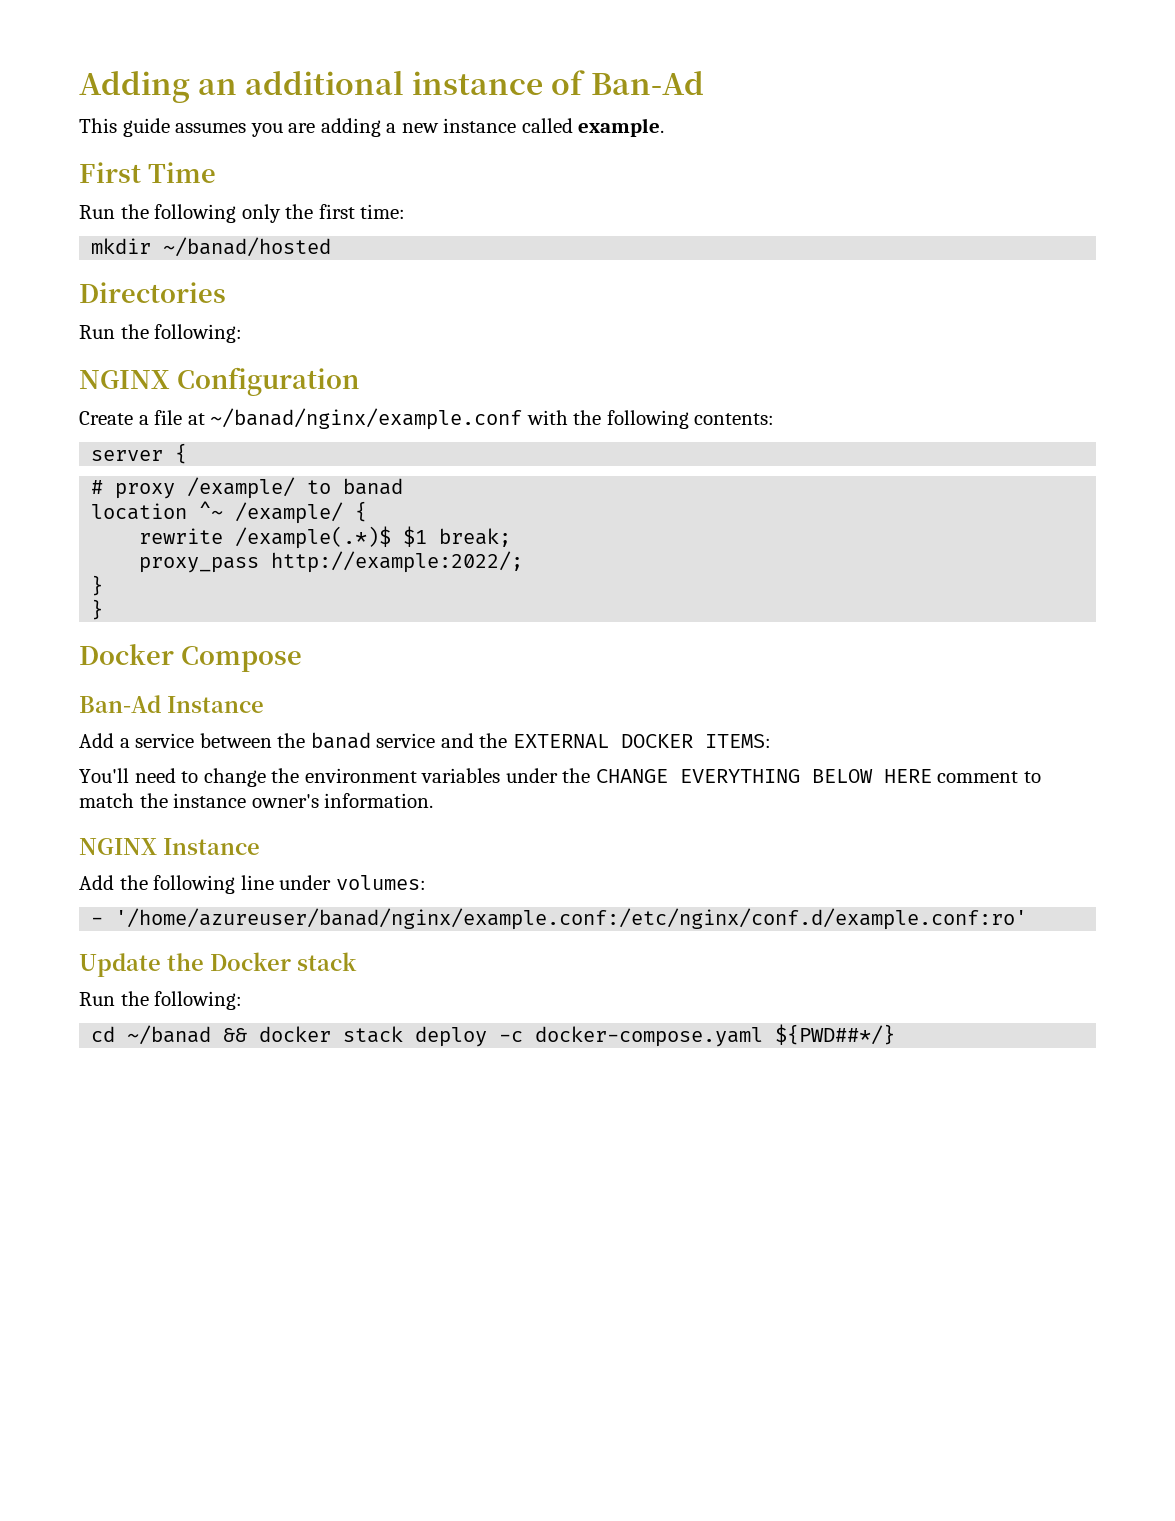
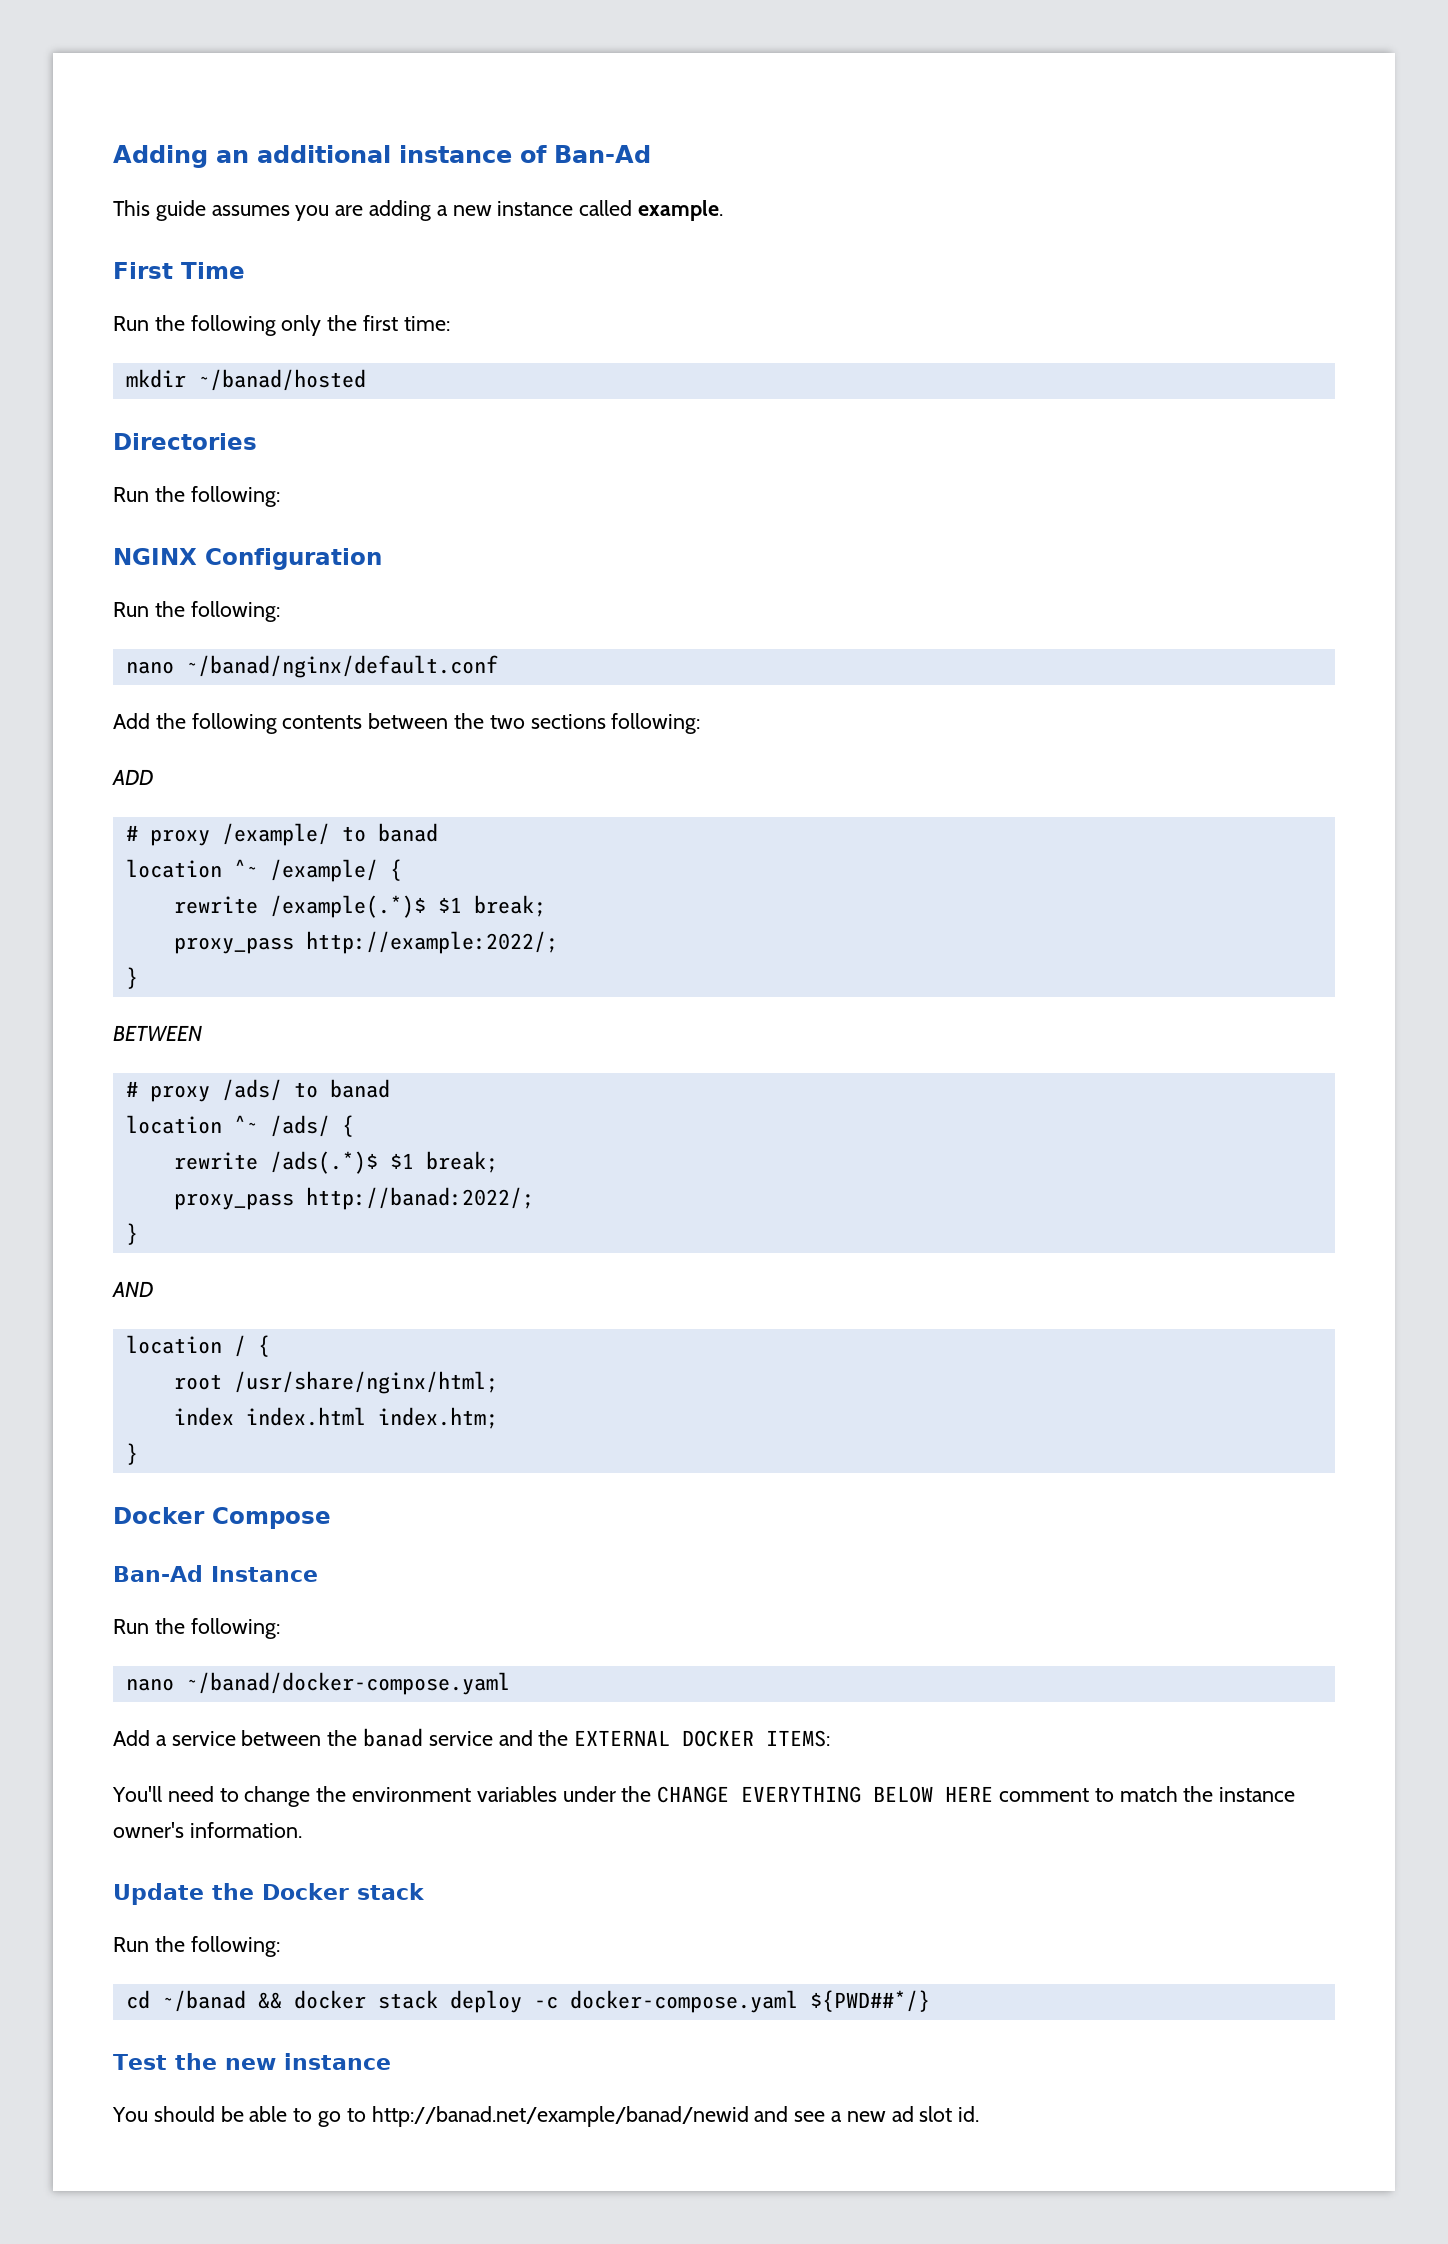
[79,408,775,430] [91,443,188,464] Create a file at ~/banad/nginx/example.conf with the following contents: // server { -> [113,601,280,622] [125,655,498,678] [113,713,701,734] [112,769,153,785] Run the following: // nano ~/banad/nginx/default.conf // Add the following contents between the two sections following: // ADD
(104, 585) none -> [113,1025,202,1041] [125,1079,390,1102] [125,1115,354,1137] [173,1151,498,1174] [173,1187,534,1210] [125,1223,138,1245] [112,1281,153,1297] [125,1335,270,1357] [173,1371,498,1394] [173,1407,498,1429] // BETWEEN // # proxy /ads/ to banad // location ^~ /ads/ { // rewrite /ads(.*)$ $1 break; // proxy_pass http://banad:2022/; // } // AND // location / { // root /usr/share/nginx/html; // index index.html index.htm;
(264, 704) none -> [113,1618,280,1639] [125,1672,510,1695] // Run the following: // nano ~/banad/docker-compose.yaml
[79,838,260,855] [79,875,426,894] [91,908,1028,930] // NGINX Instance // Add the following line under volumes: // - '/home/azureuser/banad/nginx/example.conf:/etc/nginx/conf.d/example.conf:ro' -> (302, 1830) none
(896, 1034) none -> [113,2053,391,2070] [112,2106,980,2127] // Test the new instance // You should be able to go to http://banad.net/example/banad/newid and see a new ad slot id.

